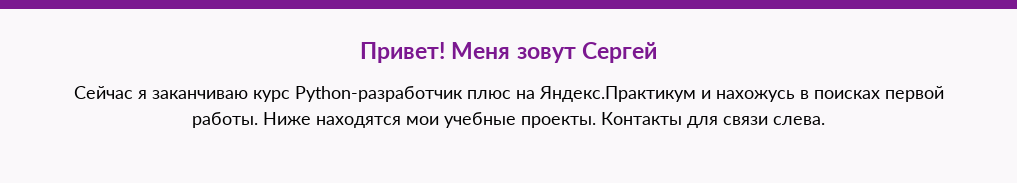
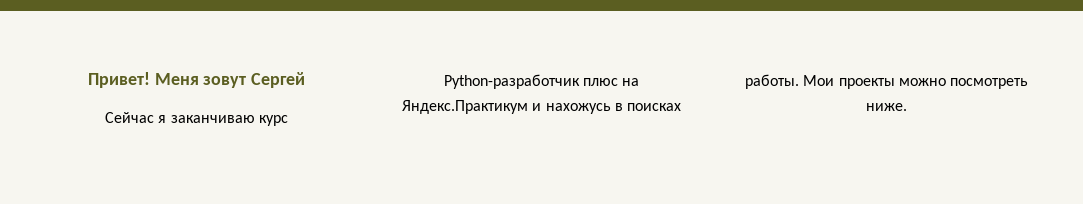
[884,86,944,102] [192,112,825,128] первой работы. Ниже находятся мои учебные проекты. Контакты для связи слева. -> [744,74,1029,89] [866,103,907,111] работы. Мои проекты можно посмотреть ниже.

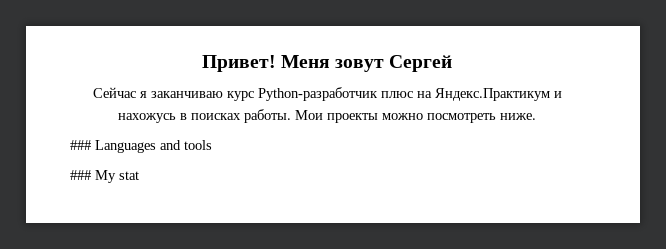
(907, 107) none -> [70,140,212,153] [70,170,139,183] // ### Languages and tools // ### My stat

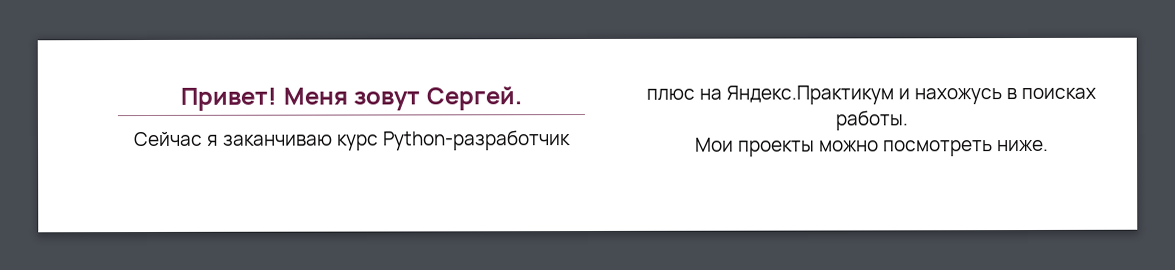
[389,55,453,72] Сергей -> [425,86,522,111] Сергей.
(291, 116) none -> (908, 120) //
[70,140,212,153] [70,170,139,183] // ### Languages and tools // ### My stat -> (1050, 145) none

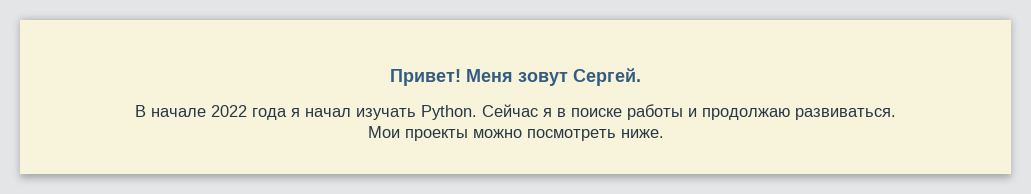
[132,130,572,151] [645,85,1097,105] [834,110,908,131] Сейчас я заканчиваю курс Python-разработчик плюс на Яндекс.Практикум и нахожусь в поисках работы. -> [135,104,896,120] В начале 2022 года я начал изучать Python. Сейчас я в поиске работы и продолжаю развиваться.

